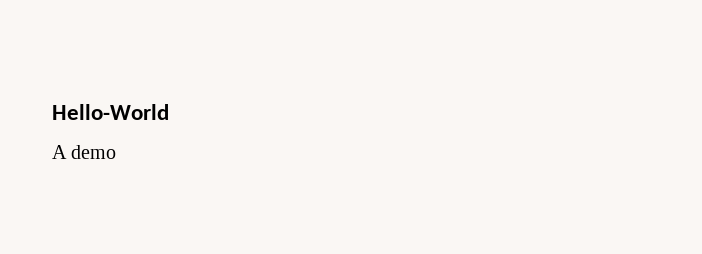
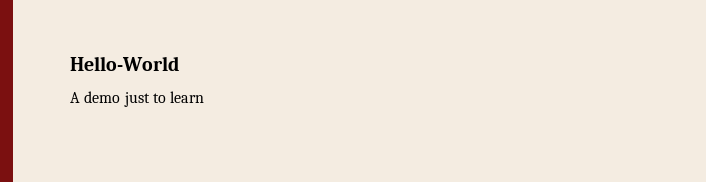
(117, 152) none -> [123,91,205,107] just to learn

